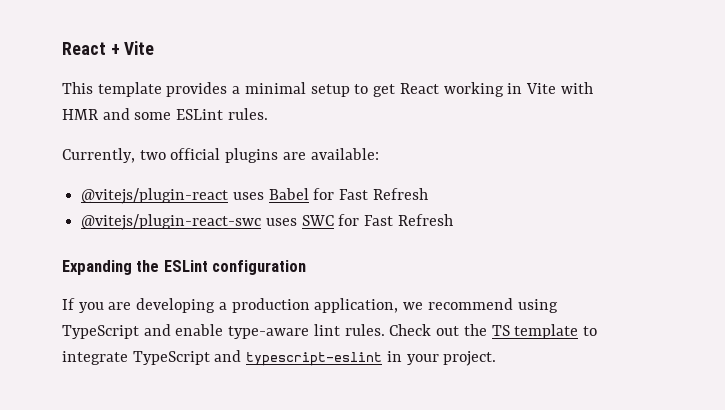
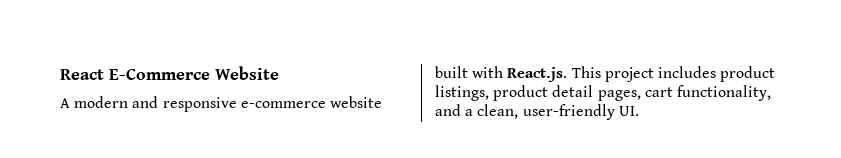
[62,41,155,55] [62,82,593,97] [62,108,268,120] [62,148,379,163] [81,188,428,204] [81,214,453,230] [62,260,307,275] [62,298,558,313] [62,324,597,339] [62,350,497,366] React + Vite // This template provides a minimal setup to get React working in Vite with HMR and some ESLint rules. // Currently, two official plugins are available: // @vitejs/plugin-react uses Babel for Fast Refresh // @vitejs/plugin-react-swc uses SWC for Fast Refresh // Expanding the ESLint configuration // If you are developing a production application, we recommend using TypeScript and enable type-aware lint rules. Check out the TS template to integrate TypeScript and typescript-eslint in your project. -> [60,66,279,80] [60,96,382,112] [435,66,776,82] [435,85,771,101] [435,104,639,120] React E-Commerce Website // A modern and responsive e-commerce website built with React.js. This project includes product listings, product detail pages, cart functionality, and a clean, user-friendly UI.

